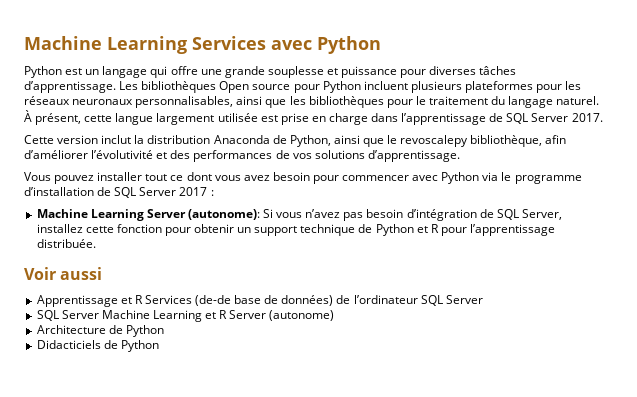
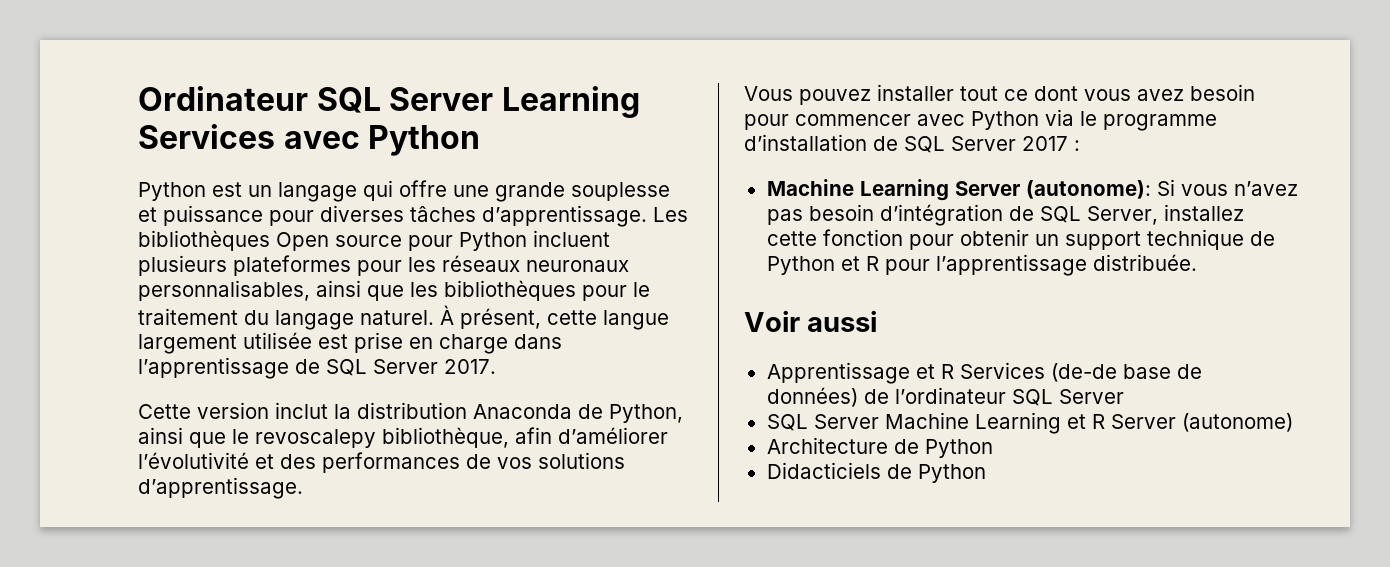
[24,36,102,50] Machine -> [138,86,494,113] Ordinateur SQL Server

